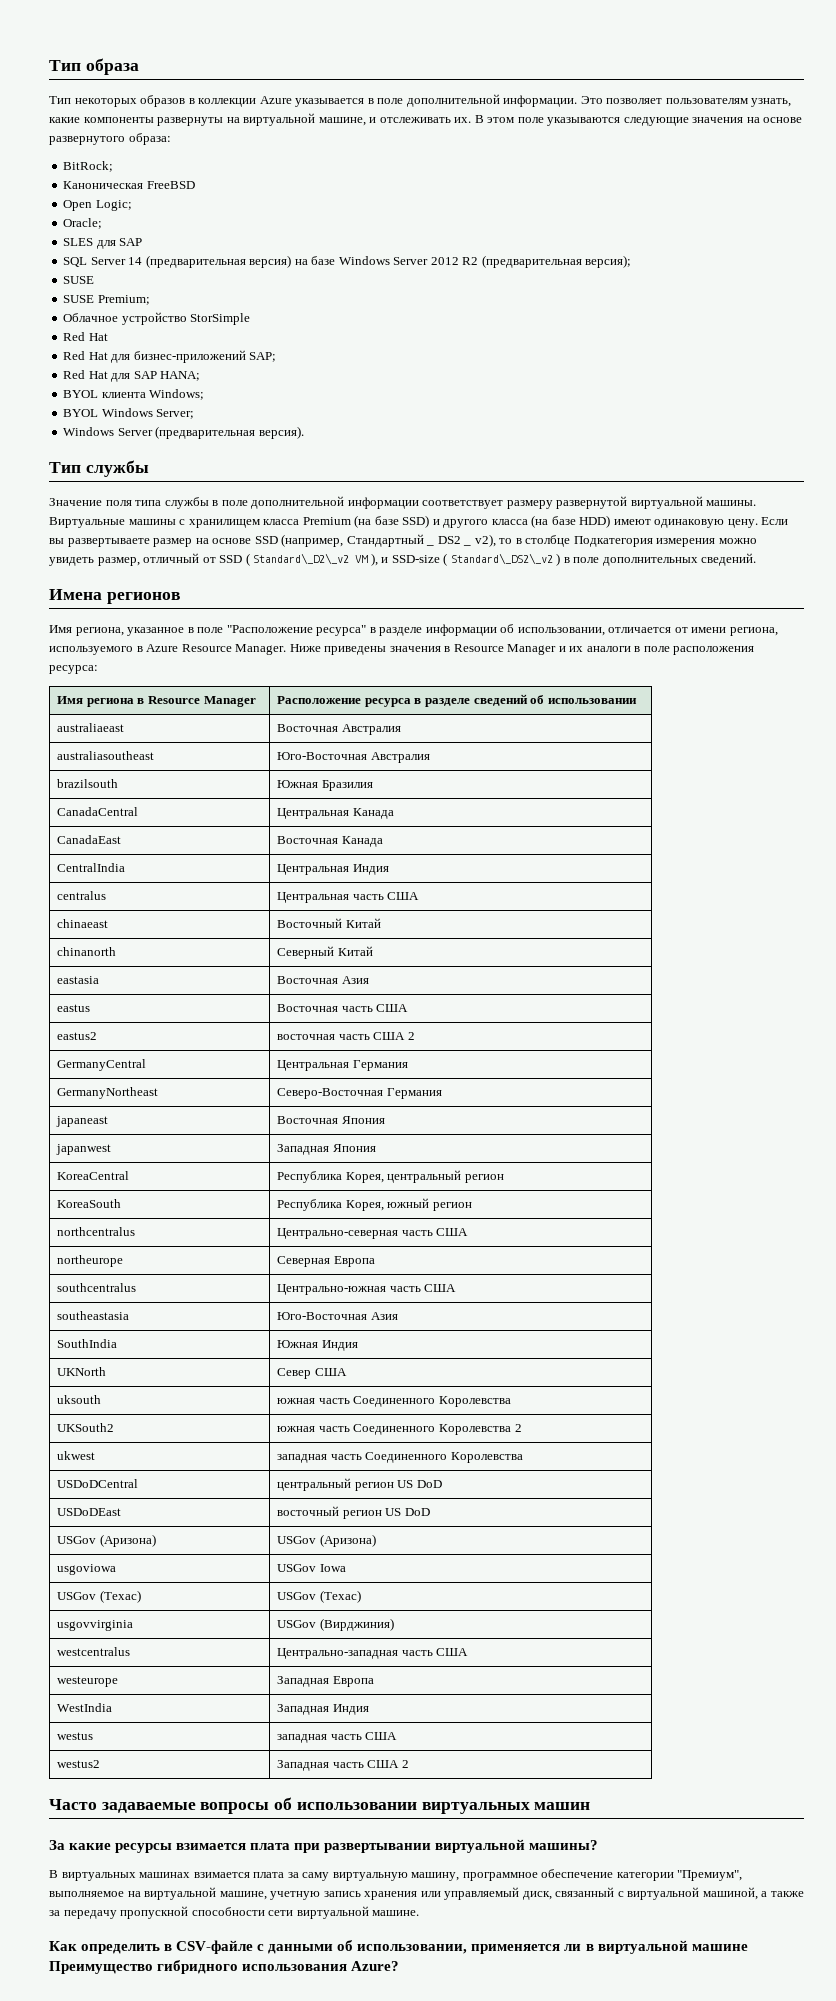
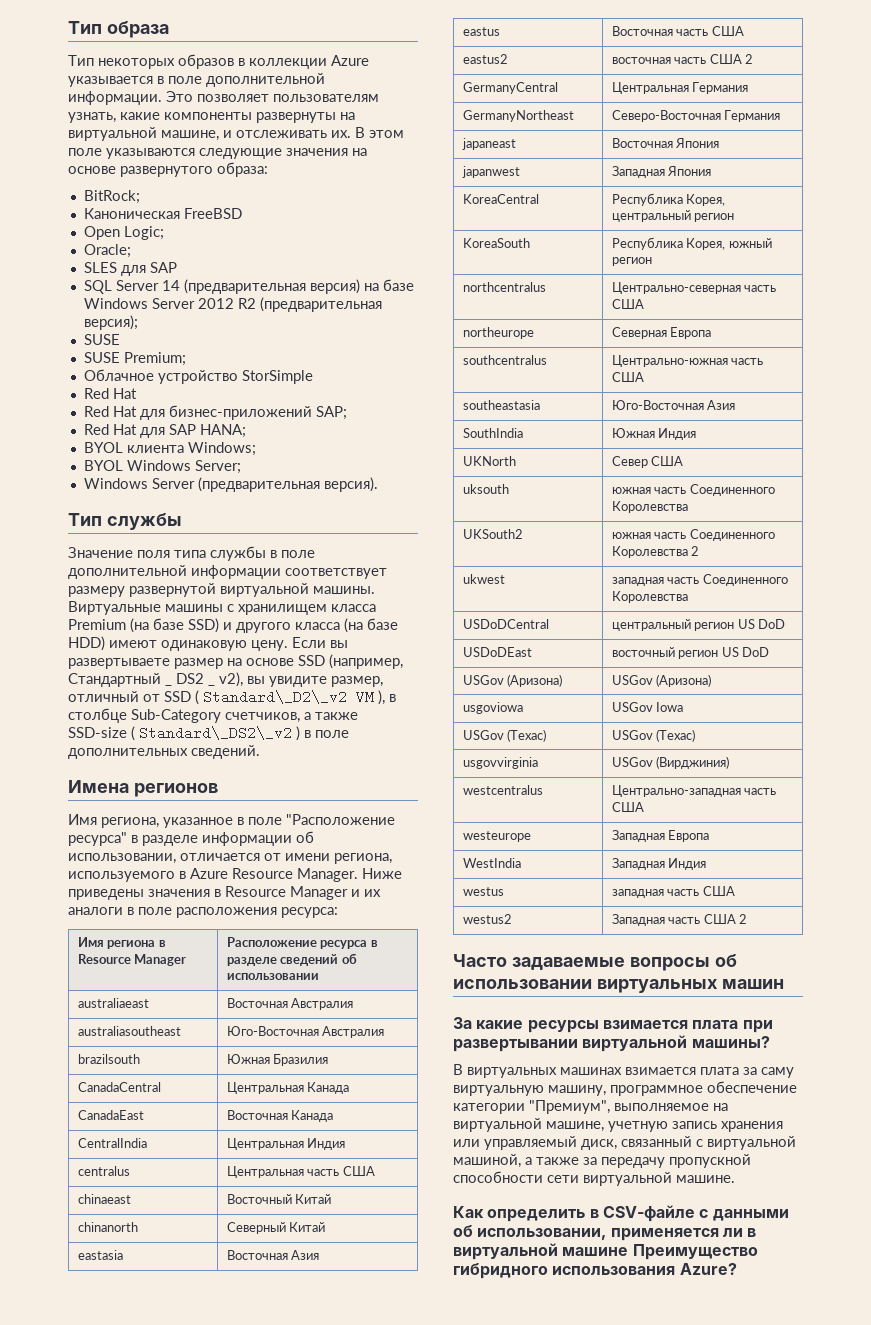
[499,535,757,547] [49,557,94,566] то в столбце Подкатегория измерения можно увидеть -> [247,676,327,687] вы увидите
[381,557,389,563] и -> [389,694,396,702] [68,708,358,723] в столбце Sub-Category счетчиков, а также

